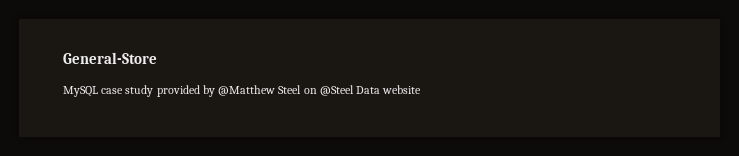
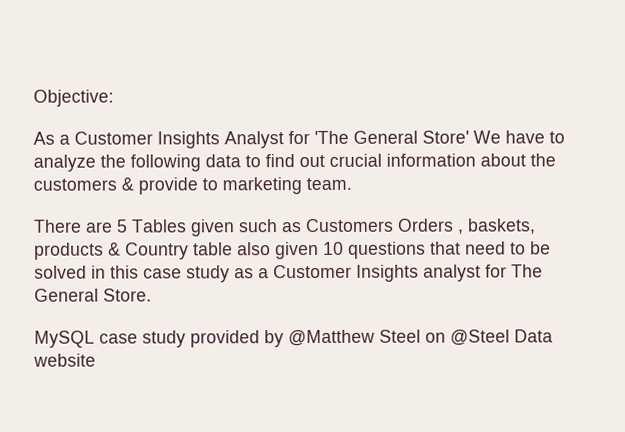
[63,52,157,64] General-Store -> [33,89,114,107] [33,130,565,149] [33,153,556,172] [33,177,352,195] [34,218,536,237] [34,241,551,260] [34,264,543,283] [34,288,152,302] Objective: // As a Customer Insights Analyst for 'The General Store' We have to analyze the following data to find out crucial information about the customers & provide to marketing team. // There are 5 Tables given such as Customers Orders , baskets, products & Country table also given 10 questions that need to be solved in this case study as a Customer Insights analyst for The General Store.

